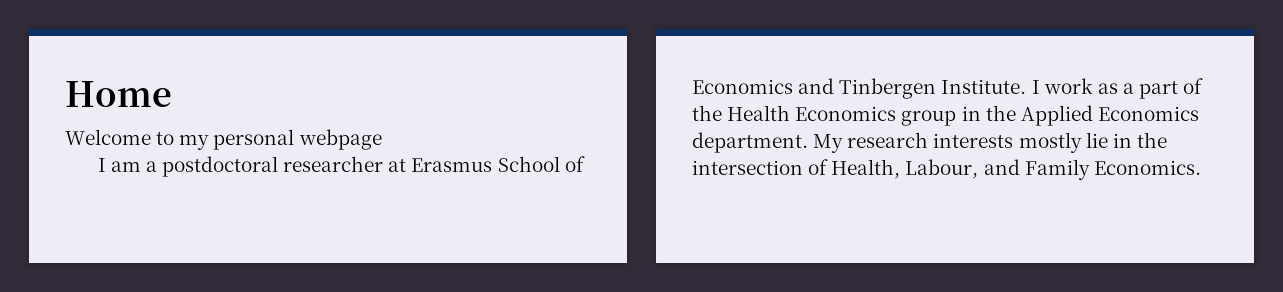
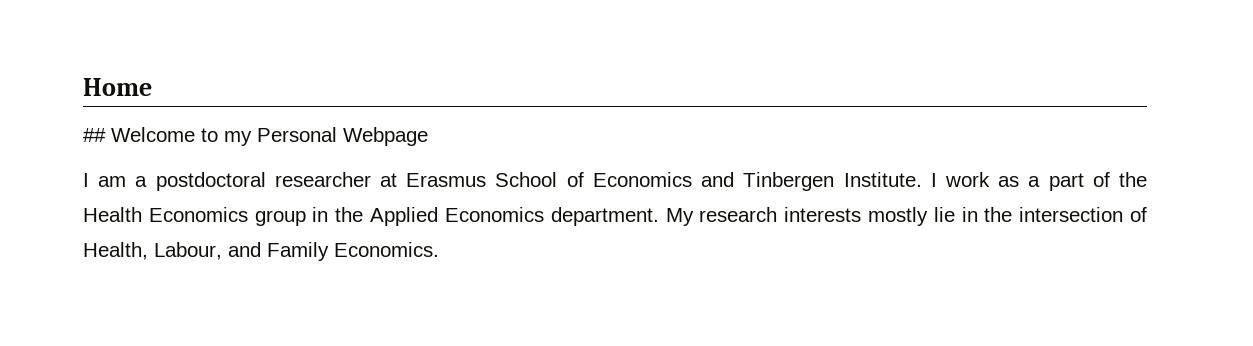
(172, 94) none -> [83,128,106,142] ##
[213,129,382,150] personal webpage -> [257,127,428,146] Personal Webpage

